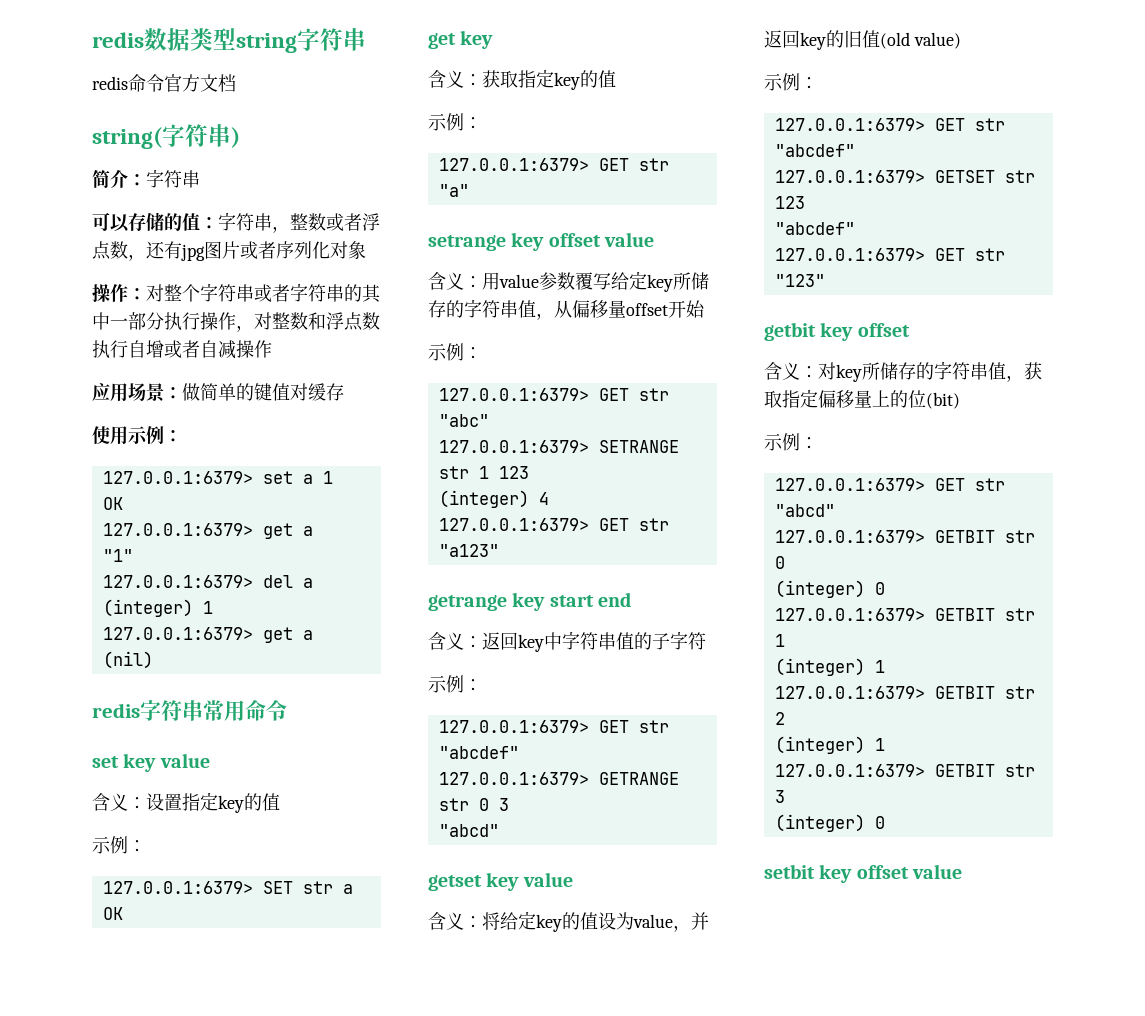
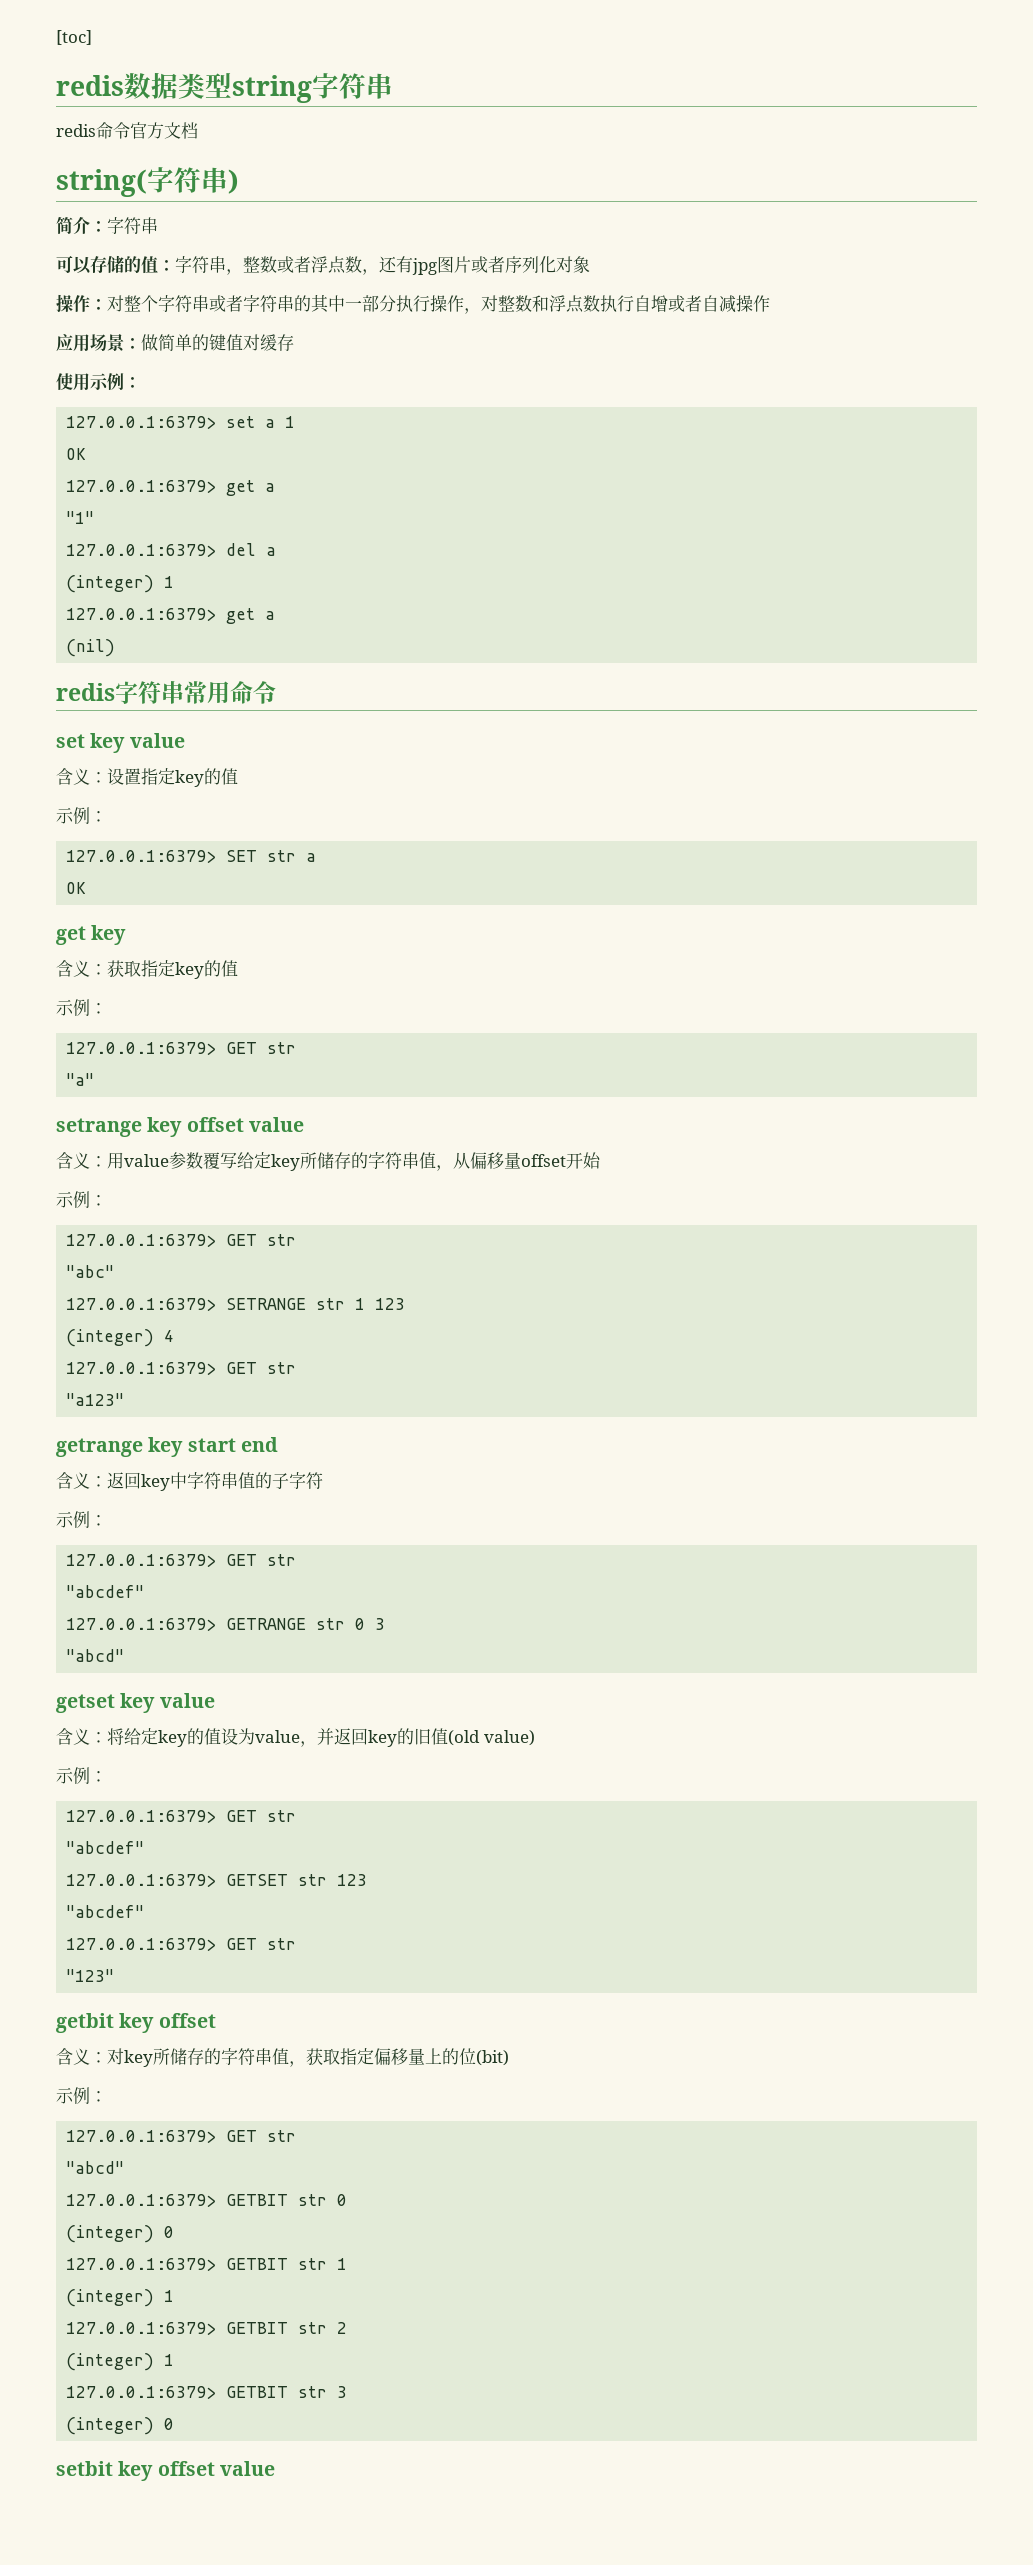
(92, 40) none -> [56,30,92,45] [toc] //

